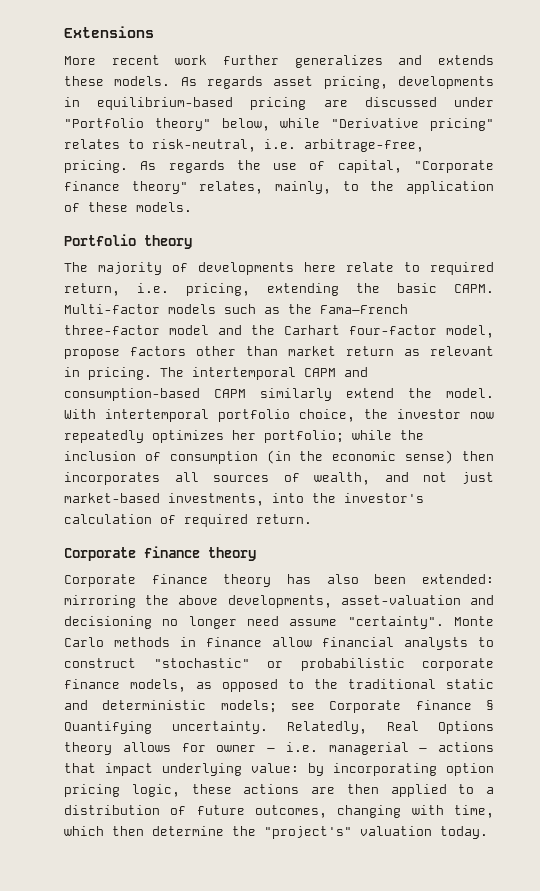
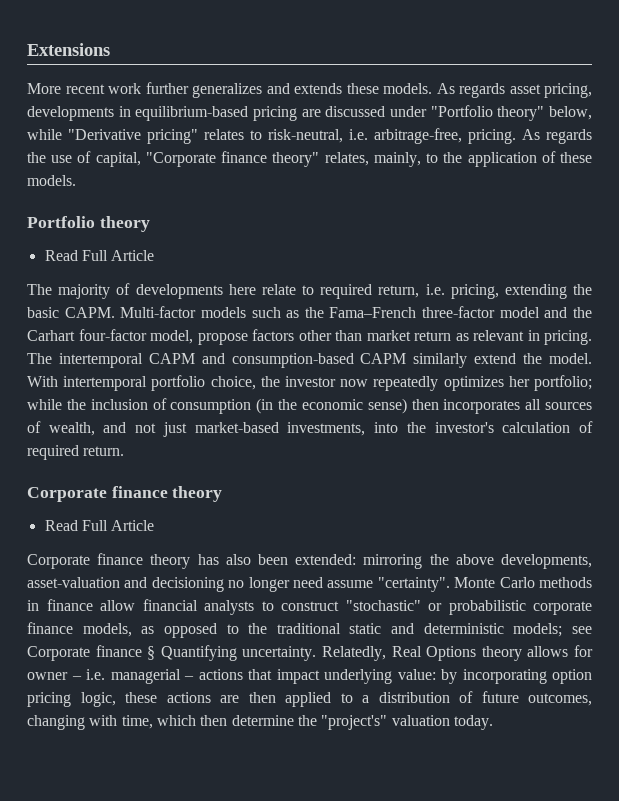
(192, 242) none -> [44,250,155,261] // Read Full Article
(256, 554) none -> [44,520,155,531] // Read Full Article

